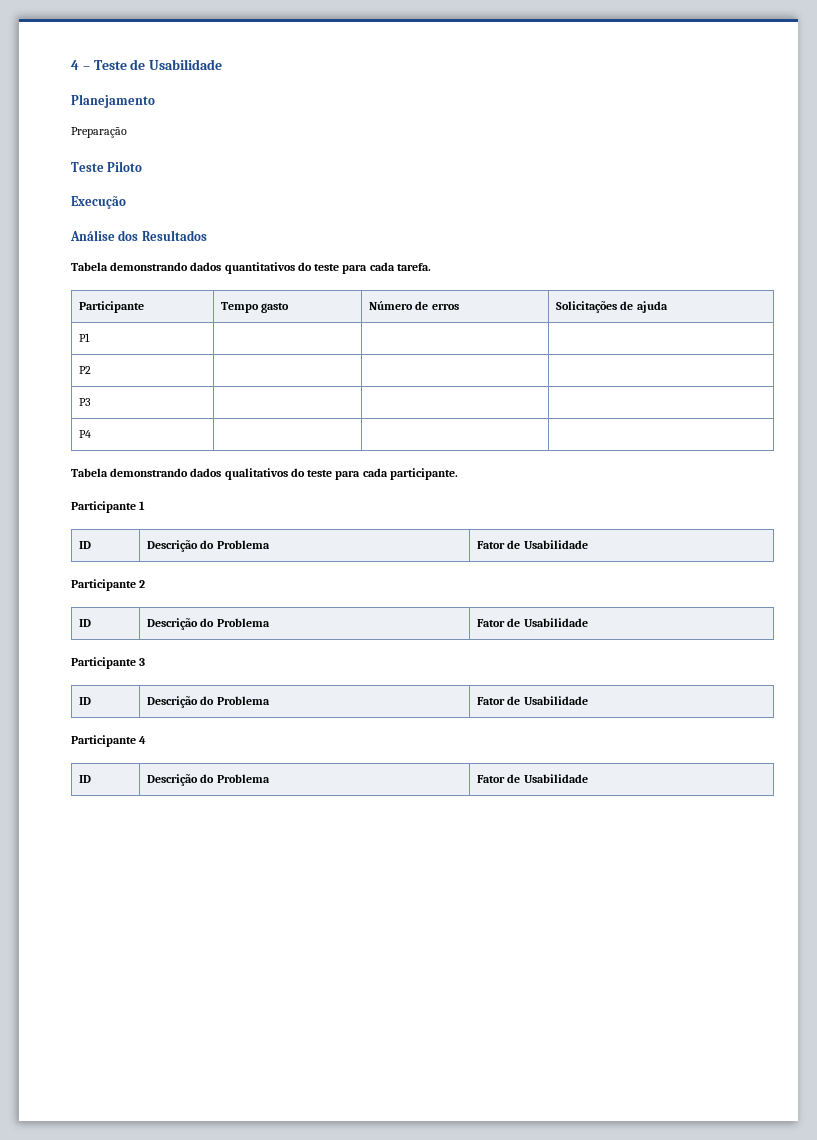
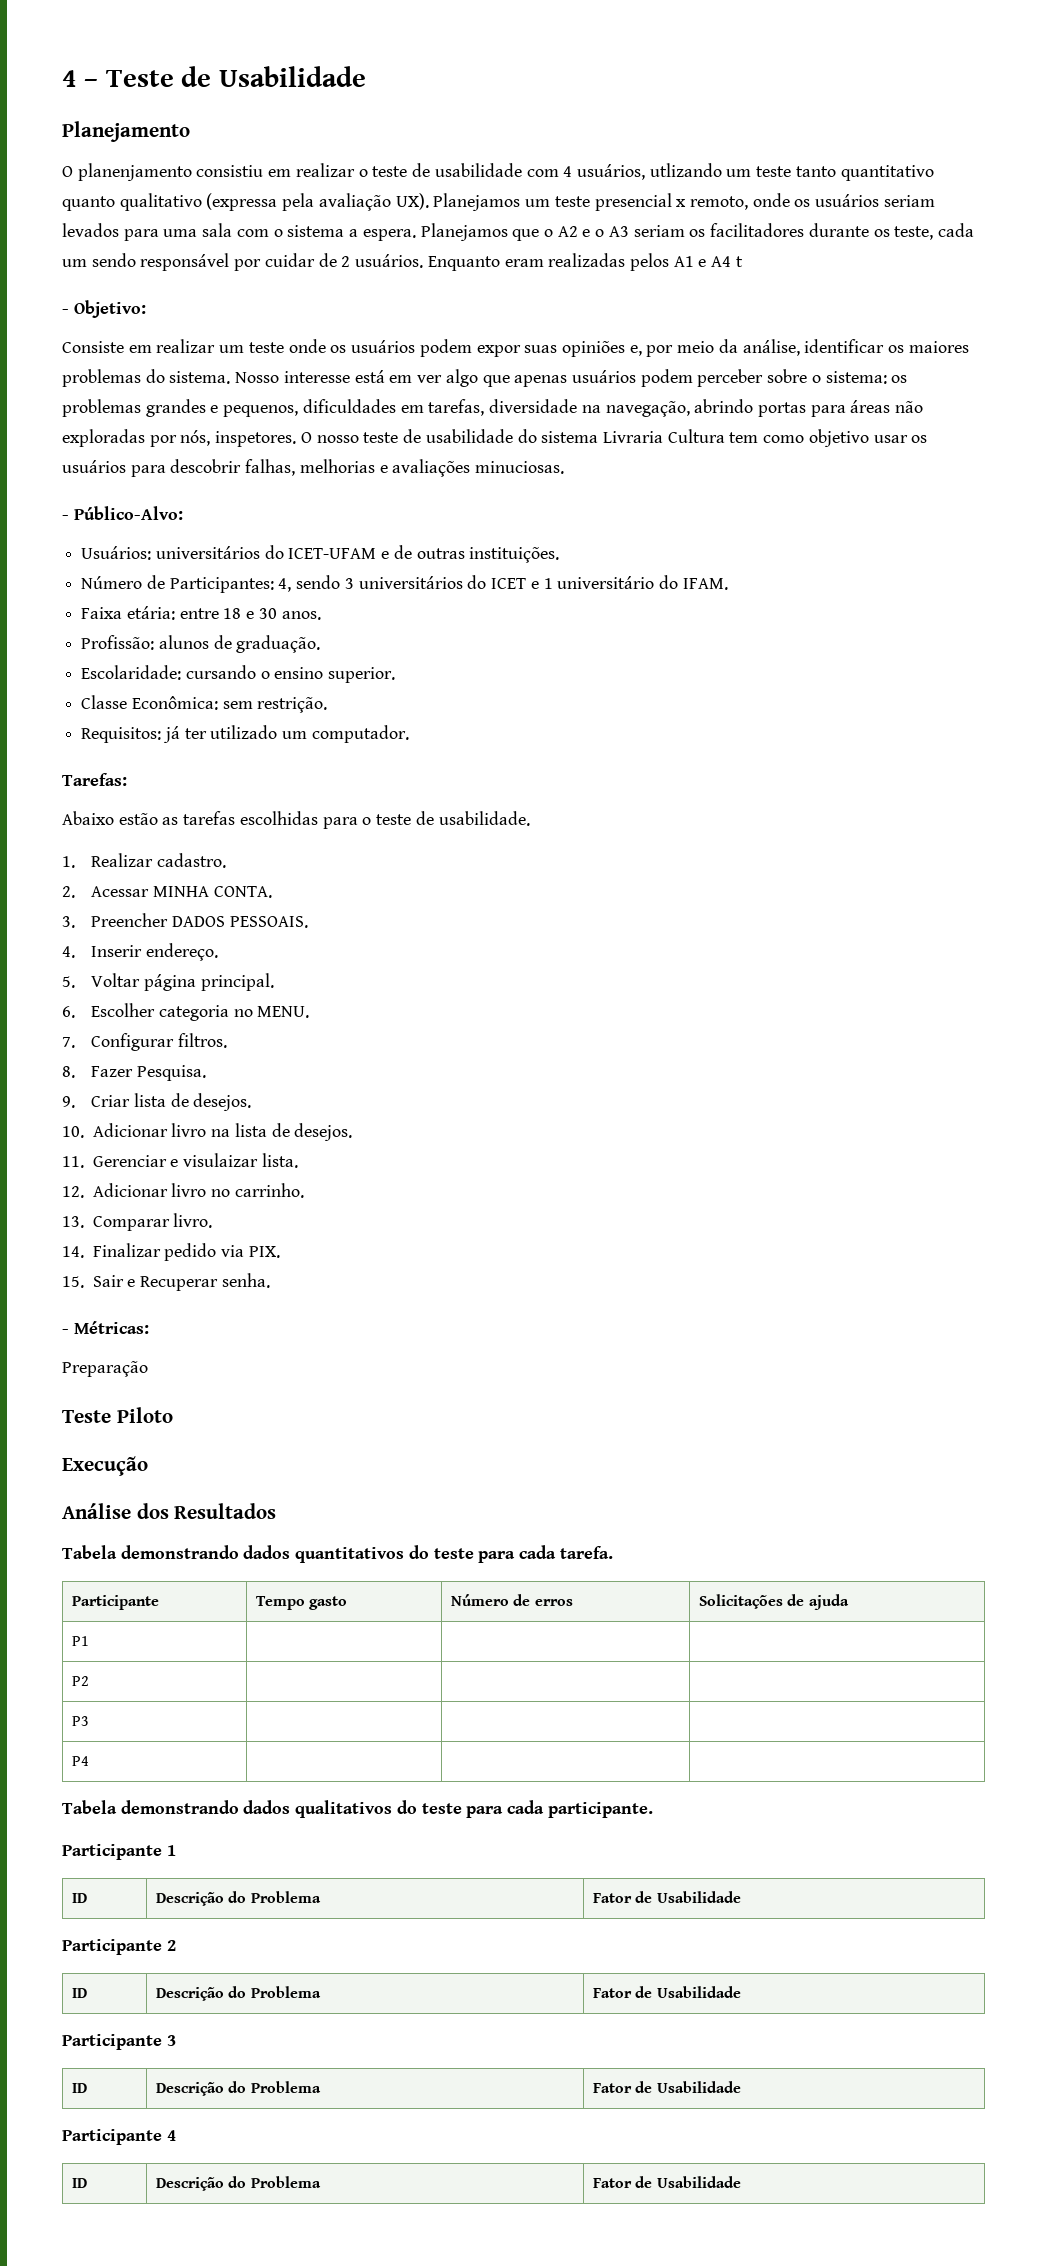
(155, 101) none -> [62,163,934,181] [62,193,935,211] [62,223,974,241] [62,253,743,271] [62,300,146,318] [62,339,969,357] [62,369,908,387] [62,399,924,417] [62,429,928,447] [62,459,565,477] [62,506,183,520] [81,545,560,563] [81,575,728,593] [81,606,321,620] [81,635,321,653] [81,665,396,683] [81,695,328,713] [81,725,409,743] [62,773,127,786] [62,811,530,829] [62,853,226,868] [62,886,272,898] [62,913,308,928] [62,943,218,961] [62,973,274,991] [62,1003,310,1021] [62,1033,227,1051] [62,1065,206,1081] [62,1093,252,1111] [62,1123,353,1141] [62,1153,298,1168] [62,1183,304,1198] [62,1213,213,1231] [62,1243,280,1261] [62,1273,270,1291] [62,1321,149,1334] // O planenjamento consistiu em realizar o teste de usabilidade com 4 usuários, utlizando um teste tanto quantitativo quanto qualitativo (expressa pela avaliação UX). Planejamos um teste presencial x remoto, onde os usuários seriam levados para uma sala com o sistema a espera. Planejamos que o A2 e o A3 seriam os facilitadores durante os teste, cada um sendo responsável por cuidar de 2 usuários. Enquanto eram realizadas pelos A1 e A4 t // - Objetivo: // Consiste em realizar um teste onde os usuários podem expor suas opiniões e, por meio da análise, identificar os maiores problemas do sistema. Nosso interesse está em ver algo que apenas usuários podem perceber sobre o sistema: os problemas grandes e pequenos, dificuldades em tarefas, diversidade na navegação, abrindo portas para áreas não exploradas por nós, inspetores. O nosso teste de usabilidade do sistema Livraria Cultura tem como objetivo usar os usuários para descobrir falhas, melhorias e avaliações minuciosas. // - Público-Alvo: // Usuários: universitários do ICET-UFAM e de outras instituições. // Número de Participantes: 4, sendo 3 universitários do ICET e 1 universitário do IFAM. // Faixa etária: entre 18 e 30 anos. // Profissão: alunos de graduação. // Escolaridade: cursando o ensino superior. // Classe Econômica: sem restrição. // Requisitos: já ter utilizado um computador. // Tarefas: // Abaixo estão as tarefas escolhidas para o teste de usabilidade. // 1. Realizar cadastro. // 2. Acessar MINHA CONTA. // 3. Preencher DADOS PESSOAIS. // 4. Inserir endereço. // 5. Voltar página principal. // 6. Escolher categoria no MENU. // 7. Configurar filtros. // 8. Fazer Pesquisa. // 9. Criar lista de desejos. // 10. Adicionar livro na lista de desejos. // 11. Gerenciar e visulaizar lista. // 12. Adicionar livro no carrinho. // 13. Comparar livro. // 14. Finalizar pedido via PIX. // 15. Sair e Recuperar senha. // - Métricas:

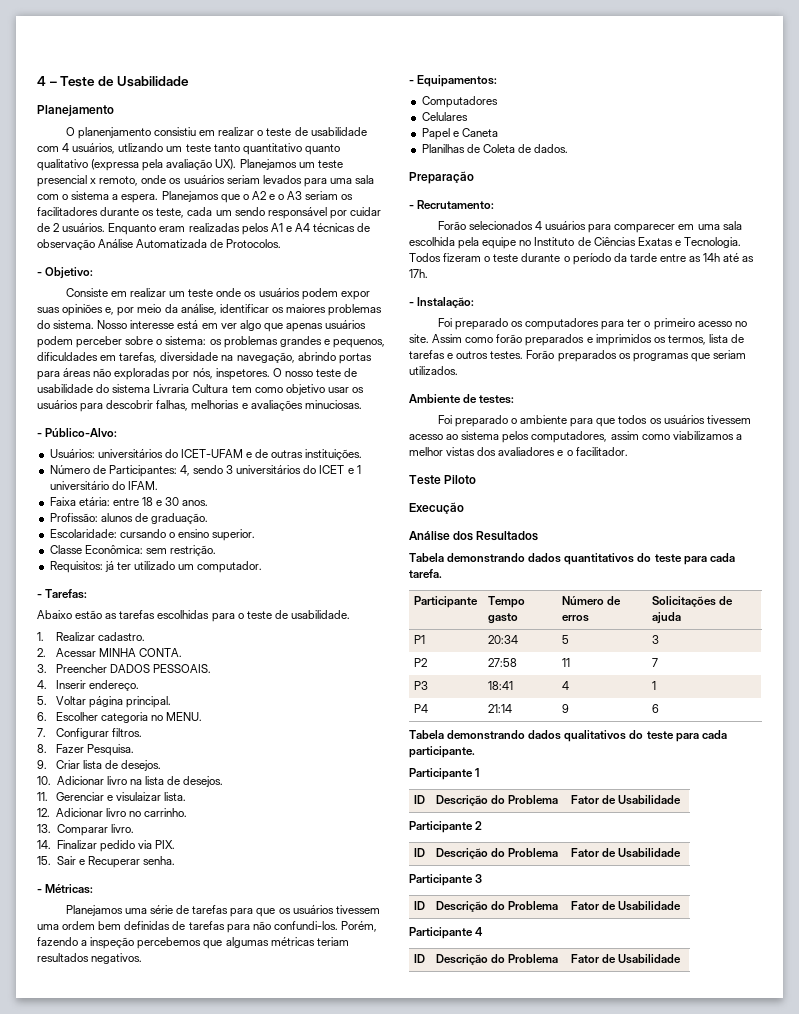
[735,256,743,267] t -> [313,223,371,232] [37,239,282,250] técnicas de observação Análise Automatizada de Protocolos.
(409, 734) none -> [37,594,42,598] -
[62,1361,148,1377] Preparação -> [65,905,380,917] [37,921,377,933] [37,937,349,949] [37,953,143,964] [409,75,498,87] [421,96,498,108] [421,112,468,121] [421,128,498,140] [421,144,569,153] [409,171,474,184] [409,200,495,209] [437,221,742,233] [409,237,741,249] [409,253,755,265] [409,269,428,278] [409,297,475,308] [437,318,747,330] [409,334,745,346] [409,350,746,362] [409,366,458,375] [409,394,515,404] [437,415,751,427] [409,431,742,443] [409,447,628,456] Planejamos uma série de tarefas para que os usuários tivessem uma ordem bem definidas de tarefas para não confundi-los. Porém, fazendo a inspeção percebemos que algumas métricas teriam resultados negativos. // - Equipamentos: // Computadores // Celulares // Papel e Caneta // Planilhas de Coleta de dados. // Preparação // - Recrutamento: // Forão selecionados 4 usuários para comparecer em uma sala escolhida pela equipe no Instituto de Ciências Exatas e Tecnologia. Todos fizeram o teste durante o período da tarde entre as 14h até as 17h. // - Instalação: // Foi preparado os computadores para ter o primeiro acesso no site. Assim como forão preparados e imprimidos os termos, lista de tarefas e outros testes. Forão preparados os programas que seriam utilizados. // Ambiente de testes: // Foi preparado o ambiente para que todos os usuários tivessem acesso ao sistema pelos computadores, assim como viabilizamos a melhor vistas dos avaliadores e o facilitador.
[71,1676,89,1686] [71,1716,89,1726] [71,1756,89,1766] | | // P2 | | | // P3 | | | // P4 | | | -> [488,635,519,644] [562,635,570,644] [652,635,660,644] [414,658,428,667] [488,658,518,667] [562,658,571,667] [652,658,659,667] [414,681,429,690] [488,681,514,690] [562,681,570,690] [652,681,657,690] [414,704,429,713] [488,704,513,713] [562,704,570,713] [652,704,660,713] 20:34 | 5 | 3 // P2 | 27:58 | 11 | 7 // P3 | 18:41 | 4 | 1 // P4 | 21:14 | 9 | 6

